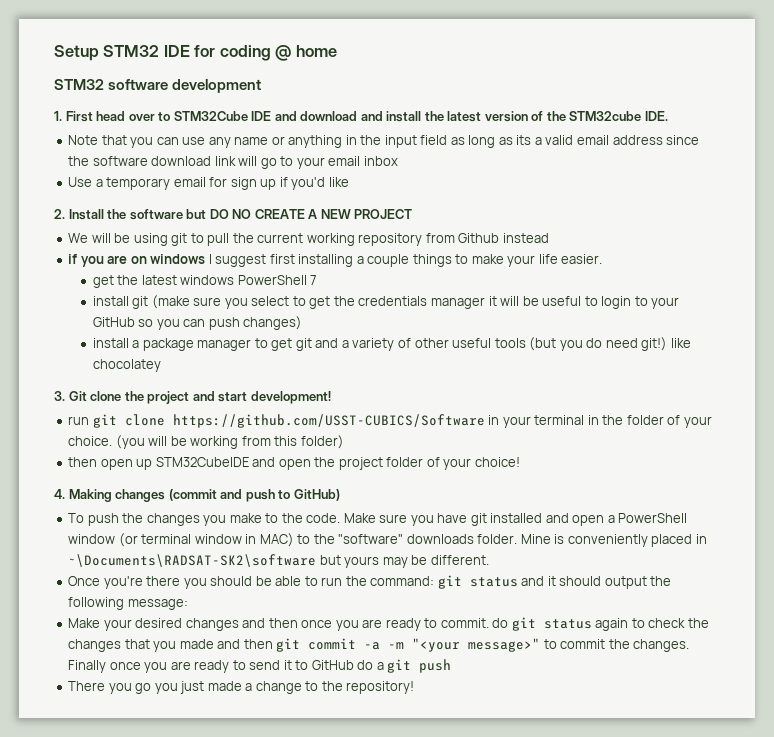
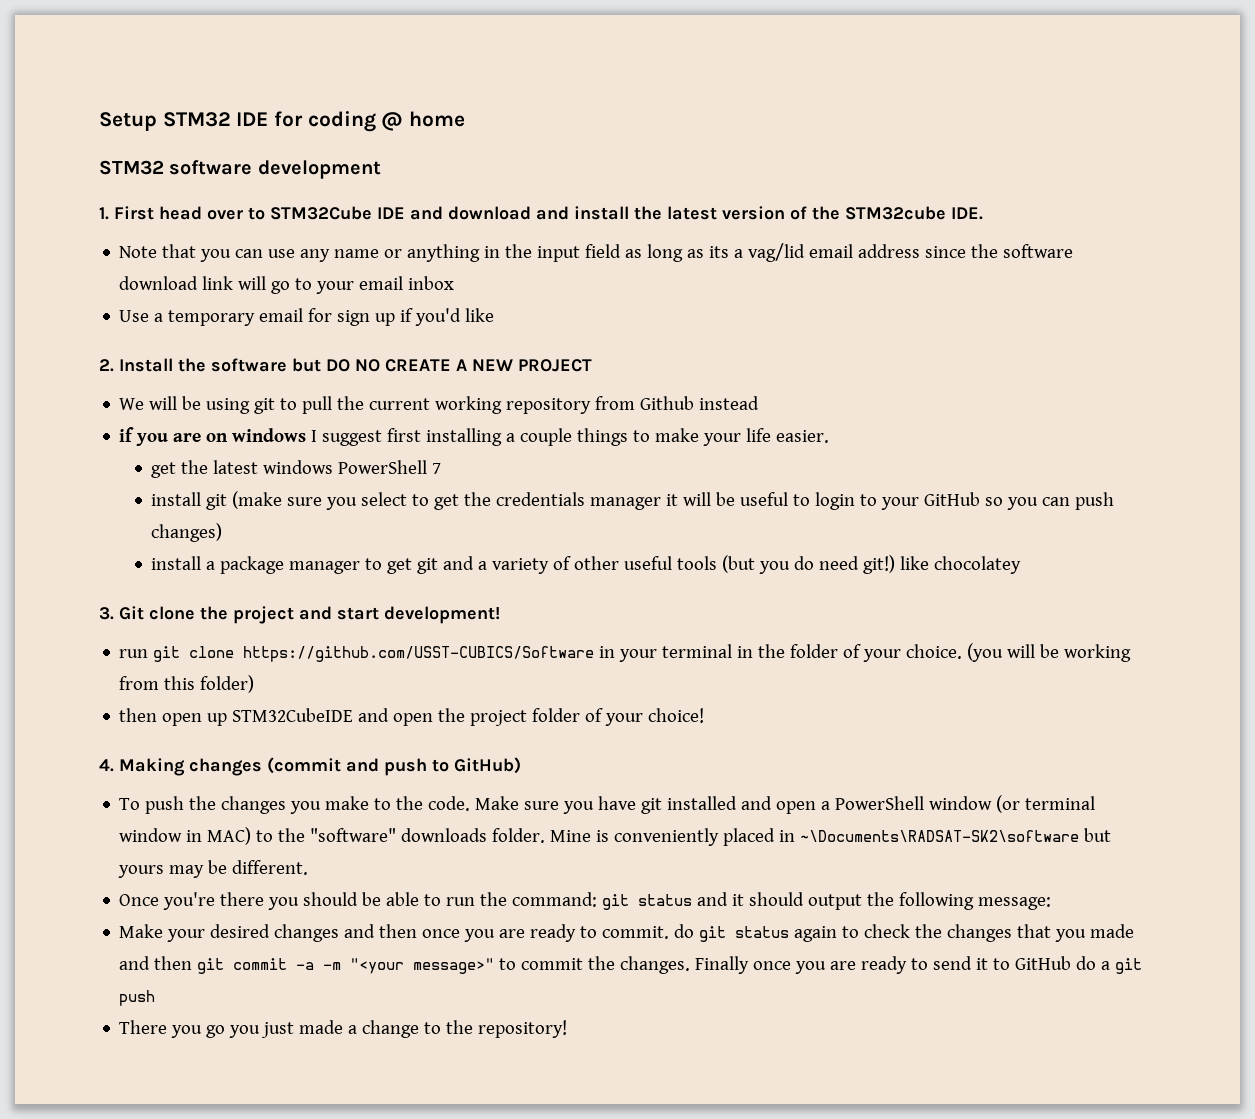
[545,135,574,145] valid -> [748,243,806,262] vag/lid

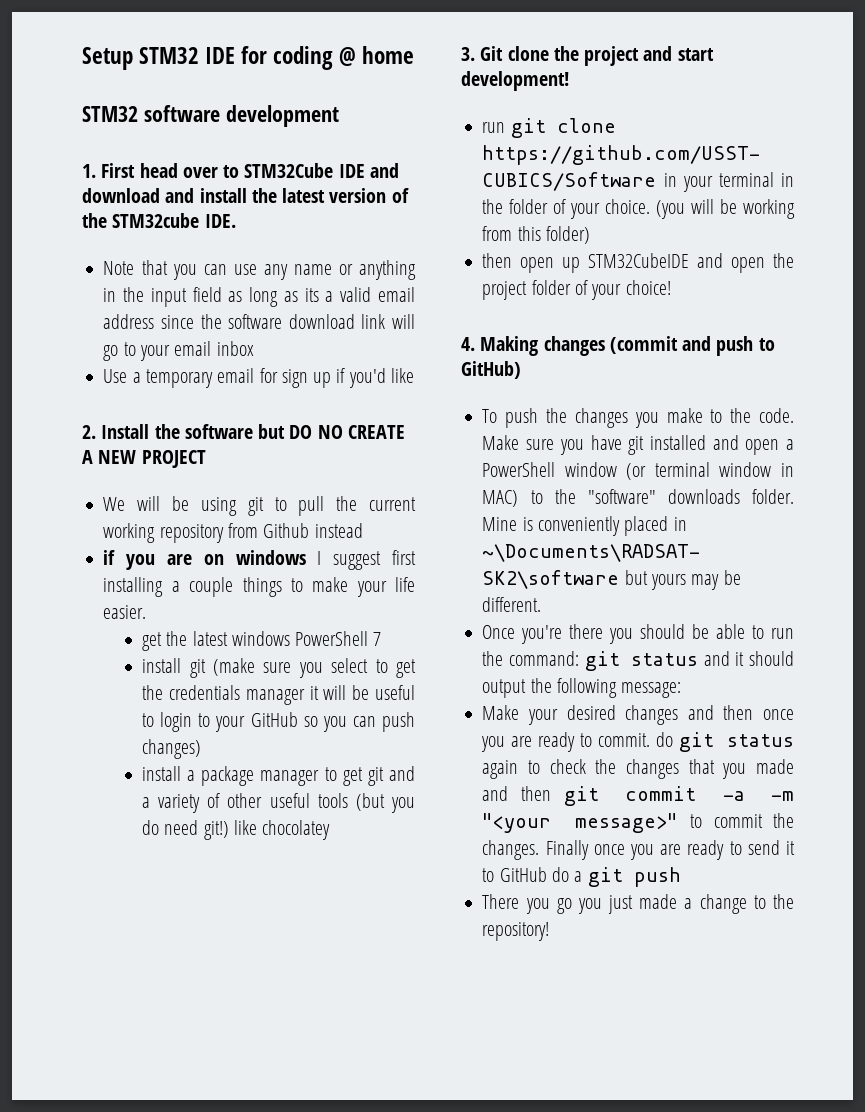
[748,243,806,262] vag/lid -> [340,287,372,302] valid

